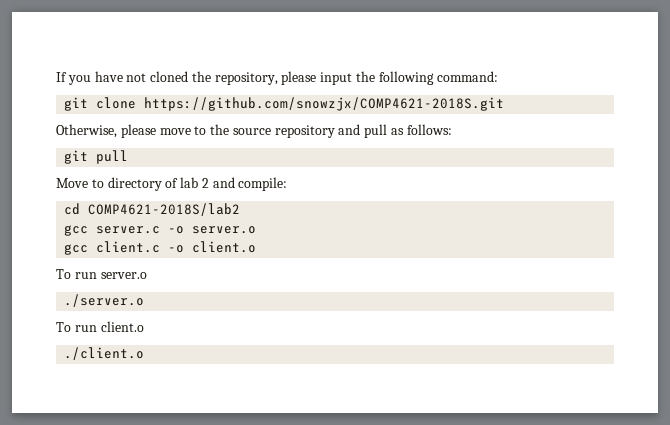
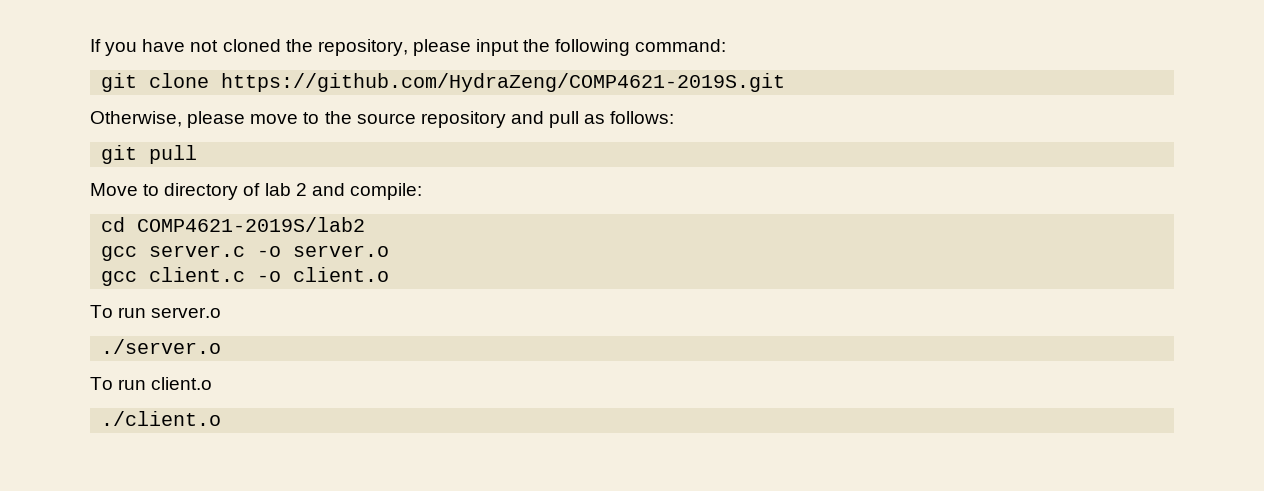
[144,97,505,111] https://github.com/snowzjx/COMP4621-2018S.git -> [221,73,786,92] https://github.com/HydraZeng/COMP4621-2019S.git
[88,203,241,216] COMP4621-2018S/lab2 -> [137,217,366,232] COMP4621-2019S/lab2

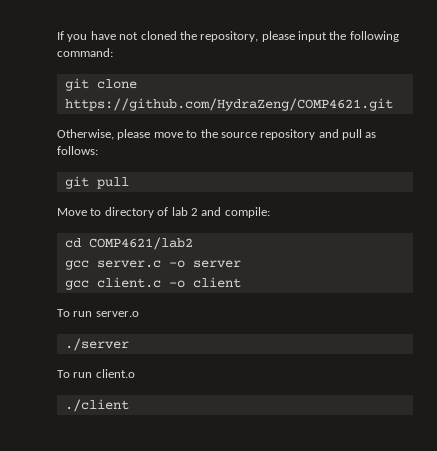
[221,73,786,92] https://github.com/HydraZeng/COMP4621-2019S.git -> [64,98,393,111] https://github.com/HydraZeng/COMP4621.git
[137,217,366,232] COMP4621-2019S/lab2 -> [88,237,193,250] COMP4621/lab2
[293,245,390,257] server.o -> [192,260,241,268] server
[293,267,390,282] client.o -> [192,277,241,288] client
[101,339,222,354] ./server.o -> [64,338,129,351] ./server
[101,411,222,426] ./client.o -> [64,399,129,412] ./client

